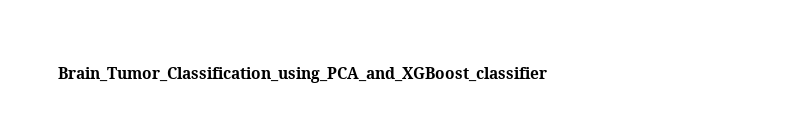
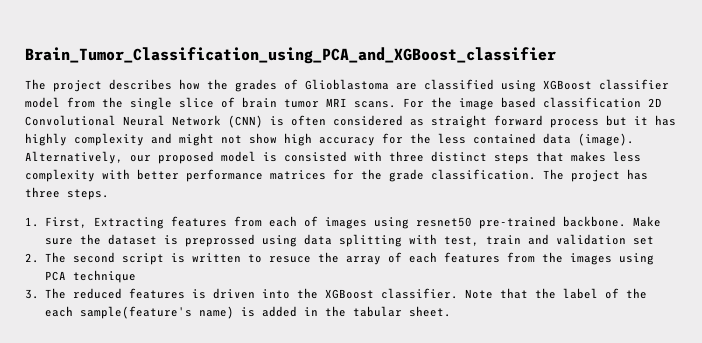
(547, 75) none -> [25,79,669,92] [25,97,662,110] [25,115,676,128] [25,133,634,146] [25,151,641,164] [25,169,648,182] [25,187,109,200] [25,216,662,229] [45,234,655,247] [25,252,655,265] [45,270,137,283] [25,288,648,299] [45,306,452,319] // The project describes how the grades of Glioblastoma are classified using XGBoost classifier model from the single slice of brain tumor MRI scans. For the image based classification 2D Convolutional Neural Network (CNN) is often considered as straight forward process but it has highly complexity and might not show high accuracy for the less contained data (image). Alternatively, our proposed model is consisted with three distinct steps that makes less complexity with better performance matrices for the grade classification. The project has three steps. // 1. First, Extracting features from each of images using resnet50 pre-trained backbone. Make sure the dataset is preprossed using data splitting with test, train and validation set // 2. The second script is written to resuce the array of each features from the images using PCA technique // 3. The reduced features is driven into the XGBoost classifier. Note that the label of the each sample(feature's name) is added in the tabular sheet.

